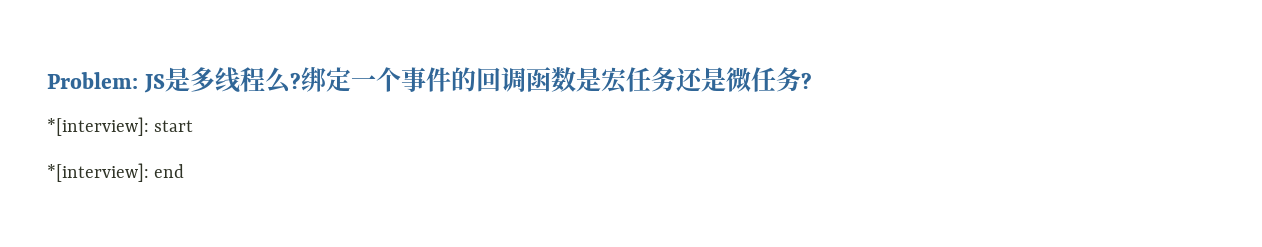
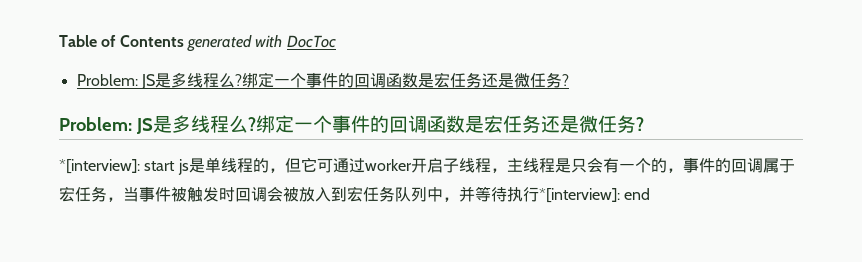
(47, 80) none -> [59,35,336,52] [76,72,569,89] Table of Contents generated with DocToc // Problem: JS是多线程么?绑定一个事件的回调函数是宏任务还是微任务? //
(194, 126) // -> [177,157,795,175] [59,186,539,202] js是单线程的，但它可通过worker开启子线程，主线程是只会有一个的，事件的回调属于宏任务，当事件被触发时回调会被放入到宏任务队列中，并等待执行

